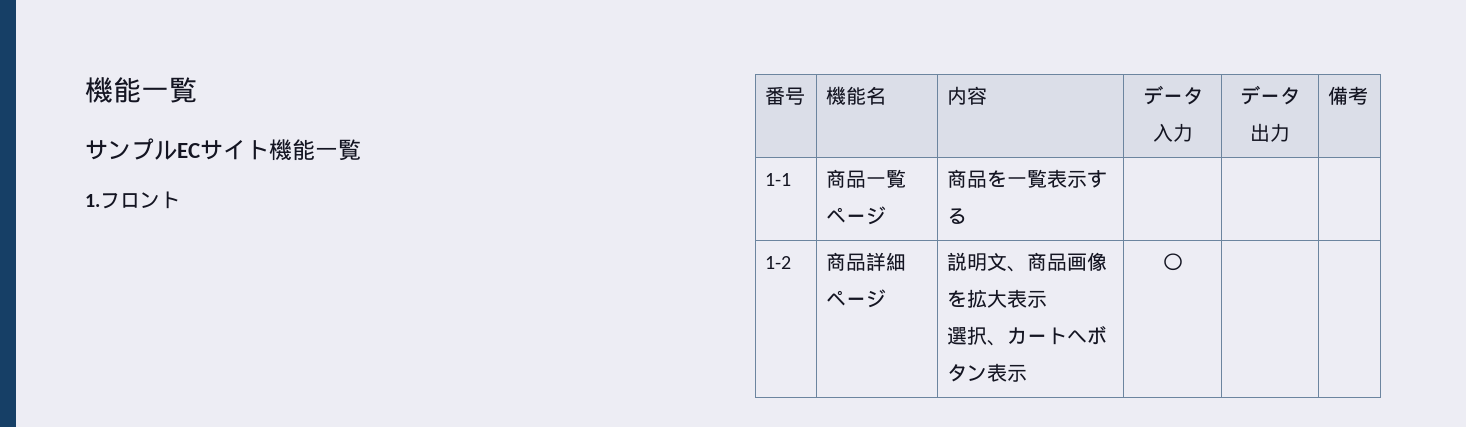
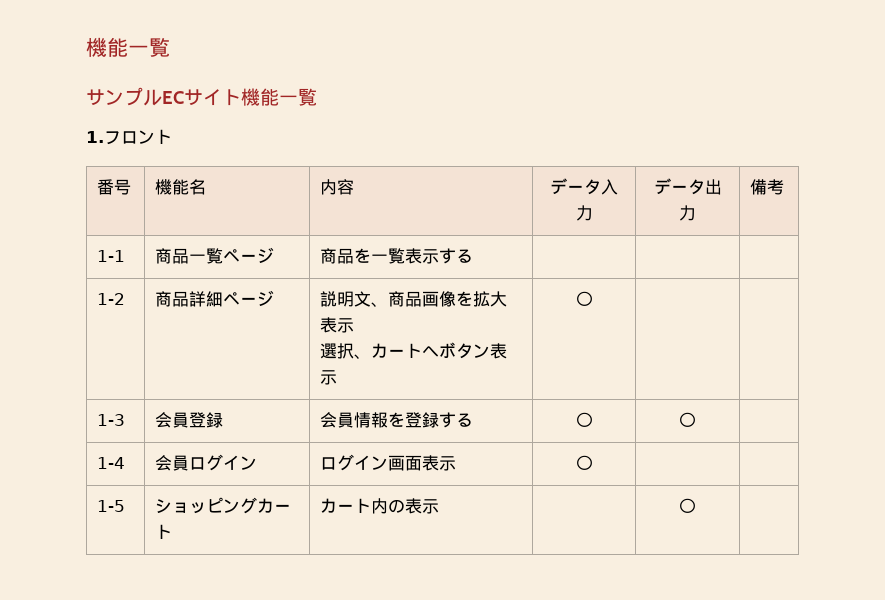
(1183, 262) none -> [96,414,125,426] [154,412,223,428] [319,412,473,428] [575,412,593,427] [679,412,696,427] [96,457,125,469] [154,454,257,471] [319,454,456,471] [575,455,593,470] [96,500,125,512] [154,497,291,514] [154,524,172,539] [319,498,439,514] [679,498,696,513] // 1-3 | 会員登録 | 会員情報を登録する | 〇 | 〇 | // 1-4 | 会員ログイン | ログイン画面表示 | 〇 | | // 1-5 | ショッピングカート | カート内の表示 | | 〇 |

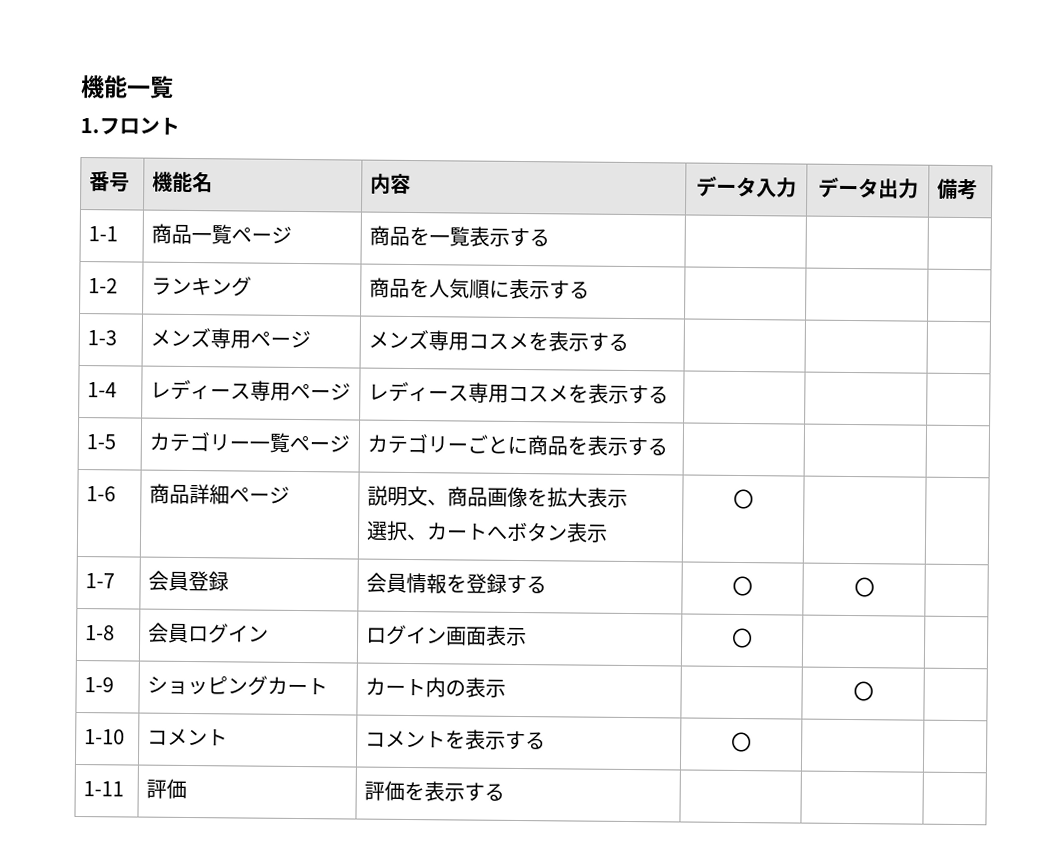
[86,37,170,57] [86,87,317,106] 機能一覧 // サンプルECサイト機能一覧 -> [80,75,174,99] 機能一覧
(125, 299) none -> [150,276,252,297] [368,277,590,300] [86,330,117,346] [149,328,311,349] [367,329,629,352] [86,382,117,398] [149,379,351,401] [367,381,669,405] [85,434,116,450] [148,432,350,453] [366,433,668,457] [85,486,116,502] | ランキング | 商品を人気順に表示する | | | // 1-3 | メンズ専用ページ | メンズ専用コスメを表示する | | | // 1-4 | レディース専用ページ | レディース専用コスメを表示する | | | // 1-5 | カテゴリー一覧ページ | カテゴリーごとに商品を表示する | | | // 1-6
[96,414,125,426] 1-3 -> [84,573,115,589] 1-7
[96,457,125,469] 1-4 -> [84,625,115,641] 1-8
[96,500,125,512] 1-5 -> [83,677,114,693] 1-9
(696, 505) none -> [83,729,125,745] [146,728,228,747] [364,729,546,751] [731,731,752,753] [82,781,124,797] [145,778,187,799] [363,780,505,802] // 1-10 | コメント | コメントを表示する | 〇 | | // 1-11 | 評価 | 評価を表示する | | |

